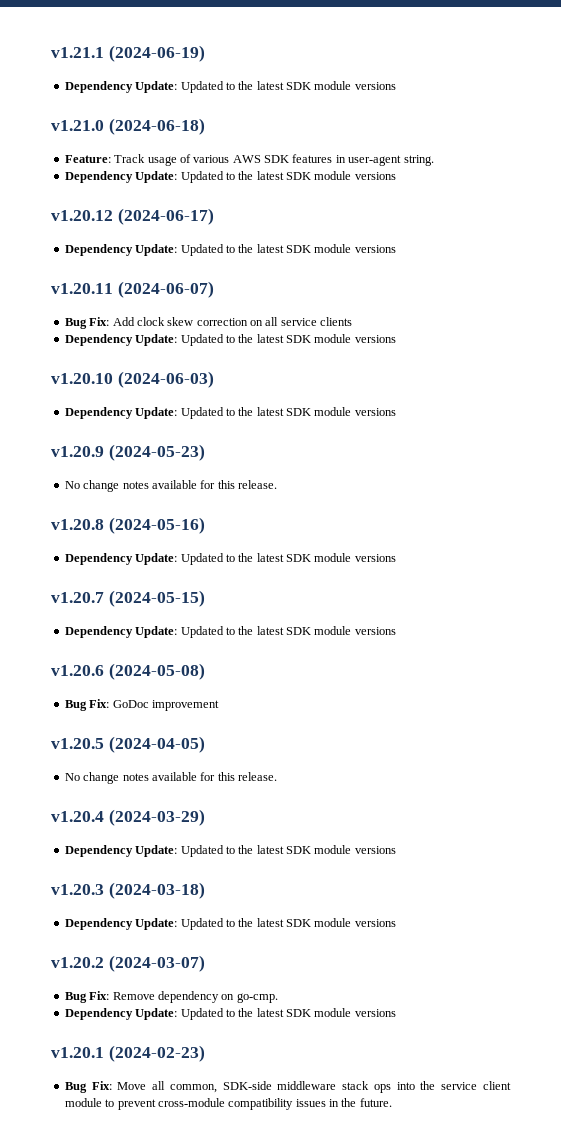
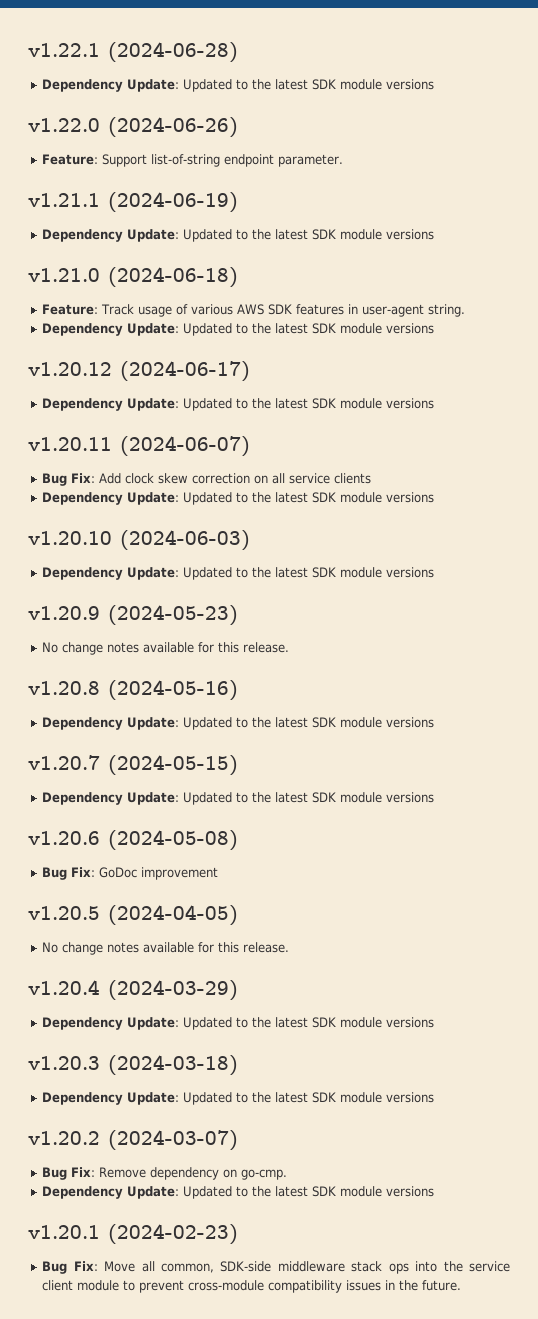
(51, 52) none -> [28,42,238,63] [42,79,435,92] [28,117,238,138] [42,154,344,167] v1.22.1 (2024-06-28) // Dependency Update: Updated to the latest SDK module versions // v1.22.0 (2024-06-26) // Feature: Support list-of-string endpoint parameter. //

